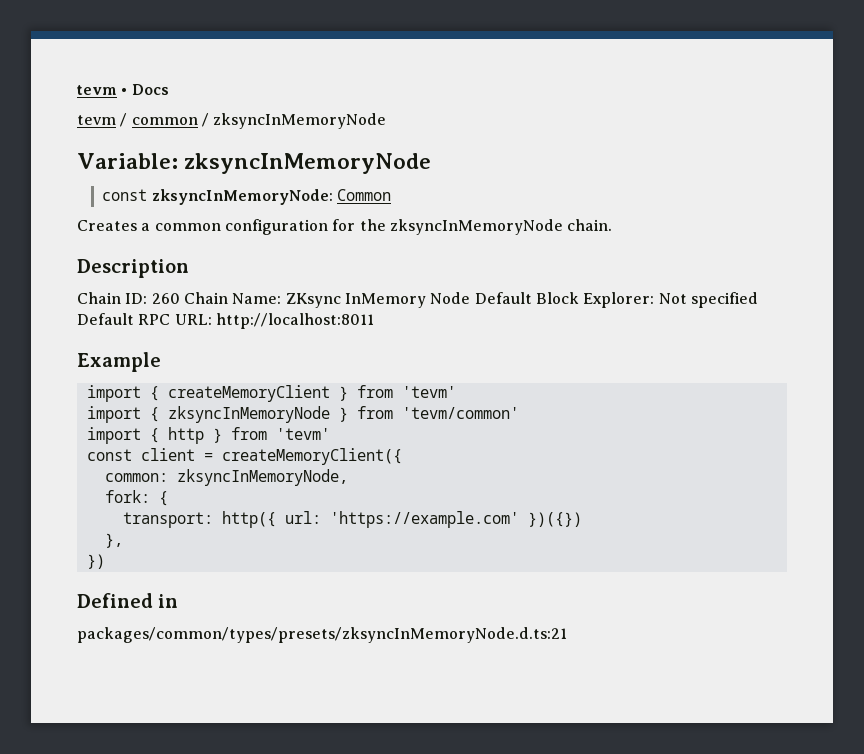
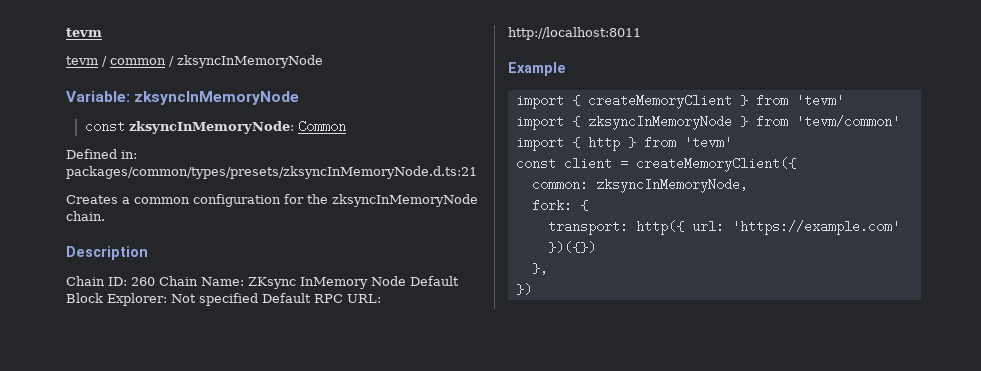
[77,84,169,95] tevm • Docs -> [66,28,102,37] tevm
(392, 195) none -> [66,149,137,159] [66,166,477,179] // Defined in: packages/common/types/presets/zksyncInMemoryNode.d.ts:21
[77,593,179,608] [77,627,567,643] // Defined in // packages/common/types/presets/zksyncInMemoryNode.d.ts:21 -> (532, 289) none

